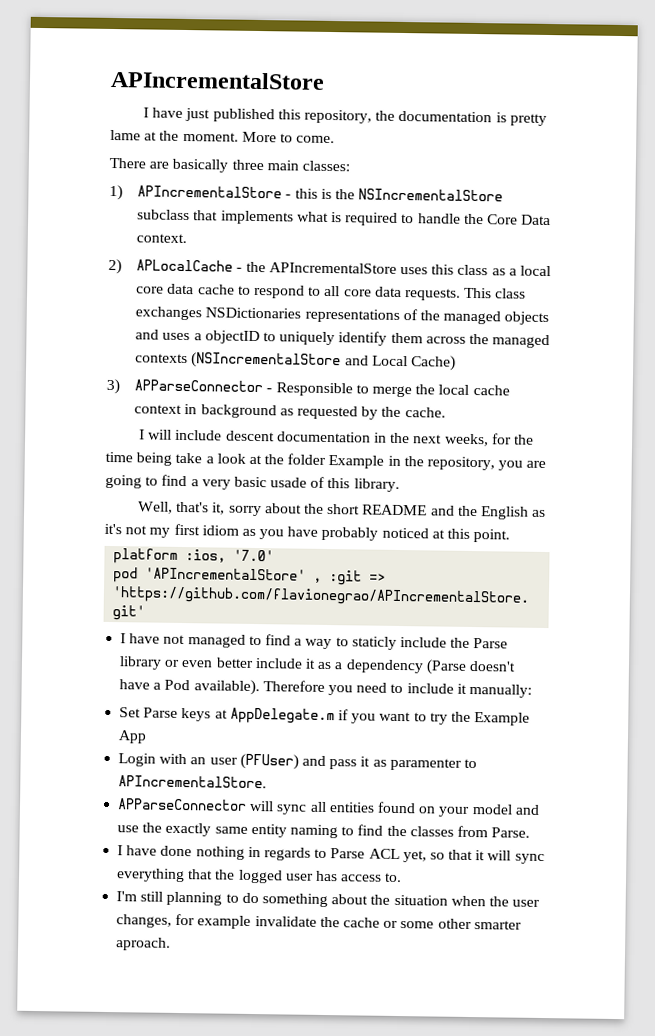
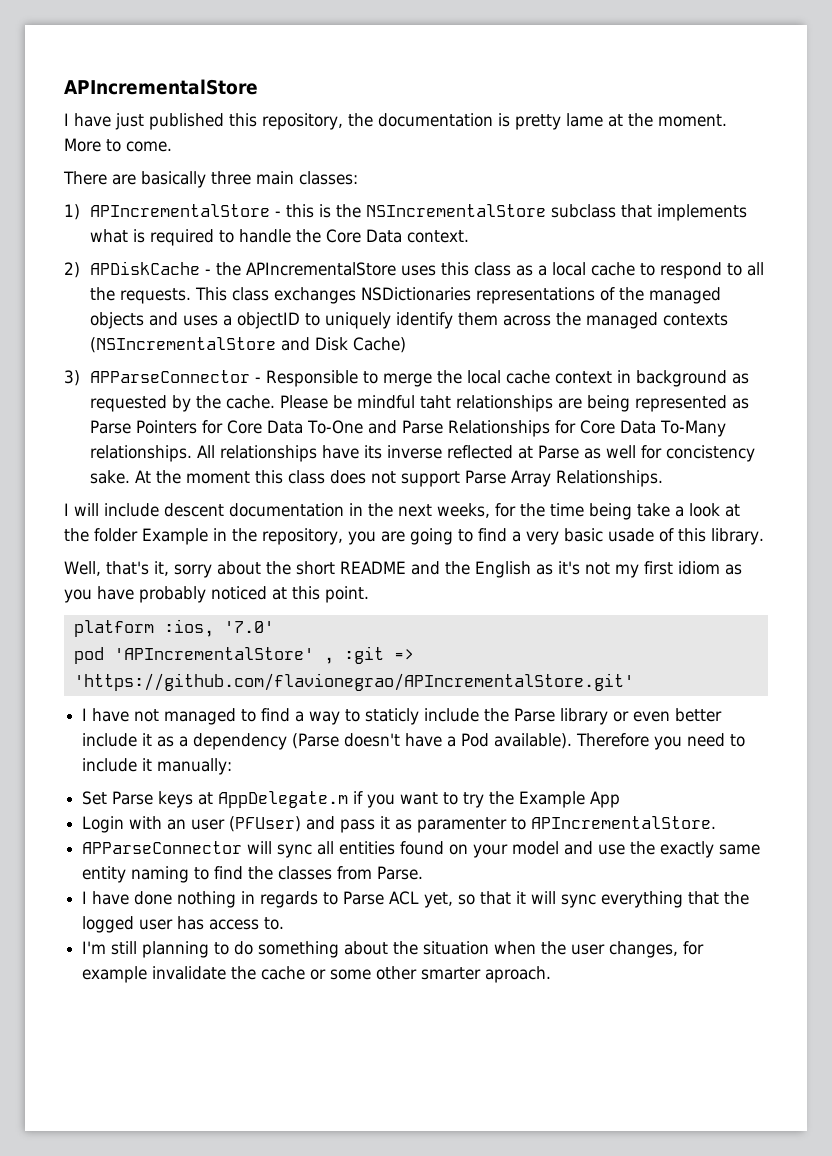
[136,259,234,272] APLocalCache -> [90,261,201,275] APDiskCache
[136,283,195,295] core data -> (587, 269) none
[343,286,402,297] core data -> [90,287,116,301] the
[371,355,408,367] Local -> [315,337,349,351] Disk
(446, 412) none -> [280,395,750,412] [90,420,727,437] [90,445,756,462] [90,470,664,487] Please be mindful taht relationships are being represented as Parse Pointers for Core Data To-One and Parse Relationships for Core Data To-Many relationships. All relationships have its inverse reflected at Parse as well for concistency sake. At the moment this class does not support Parse Array Relationships.

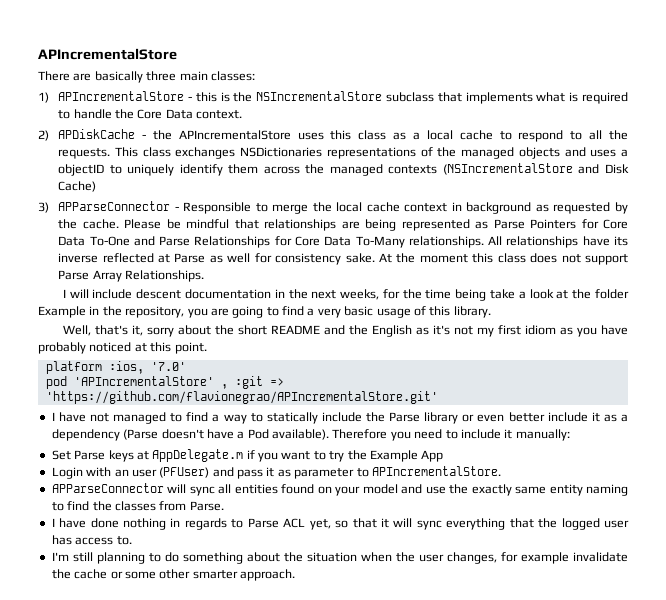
[64,79,258,95] [64,113,727,130] [64,138,172,152] APIncrementalStore // I have just published this repository, the documentation is pretty lame at the moment. More to come. -> [38,48,177,60] APIncrementalStore
[420,395,452,409] taht -> [234,219,259,229] that
[666,445,756,462] concistency -> [275,253,342,265] consistency
[608,528,654,542] usade -> [376,308,411,318] usage
[365,708,420,725] staticly -> [266,412,318,424] statically
[417,817,508,833] paramenter -> [294,468,355,479] parameter
[485,966,552,983] aproach. -> [240,569,295,581] approach.

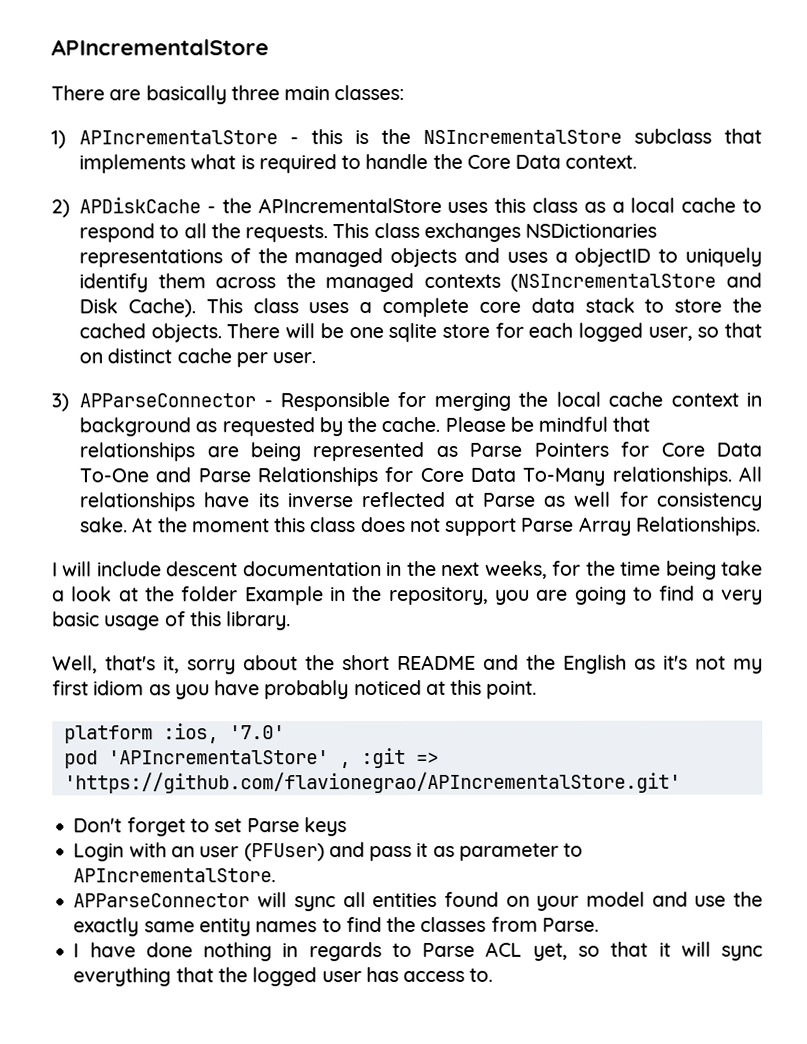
[58,181,97,192] Cache) -> [127,297,762,318] [79,322,762,343] [79,348,317,368] Cache). This class uses a complete core data stack to store the cached objects. There will be one sqlite store for each logged user, so that on distinct cache per user.
[255,203,309,214] to merge -> [397,391,511,411] for merging
[51,412,628,424] [51,429,570,441] [51,449,444,462] I have not managed to find a way to statically include the Parse library or even better include it as a dependency (Parse doesn't have a Pod available). Therefore you need to include it manually: // Set Parse keys at AppDelegate.m if you want to try the Example App -> [73,817,347,837] Don't forget to set Parse keys
[586,484,629,496] naming -> [255,921,318,933] names
[51,552,628,564] [51,569,295,581] // I'm still planning to do something about the situation when the user changes, for example invalidate the cache or some other smarter approach. -> (494, 974) none

